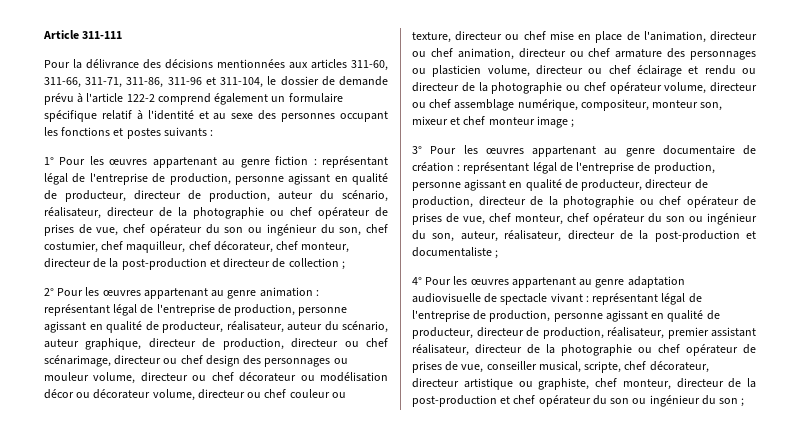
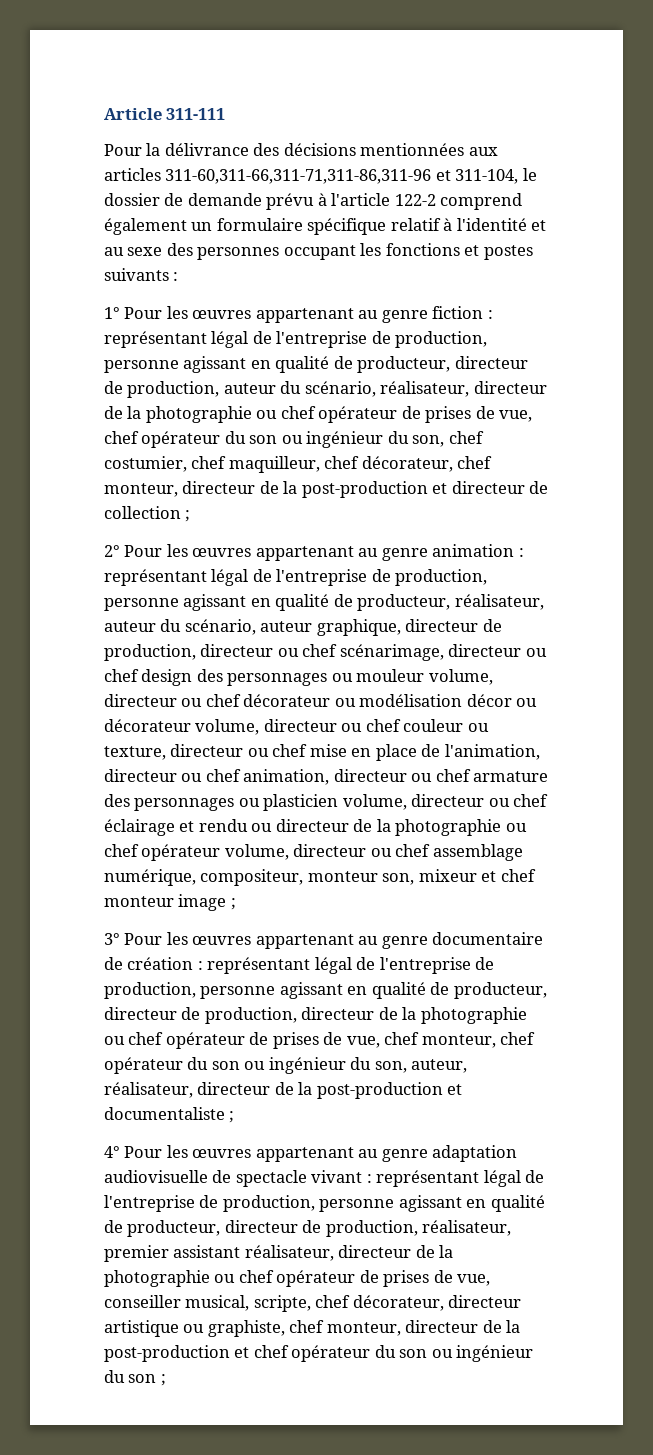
[351,60,388,71] [44,77,202,88] 311-60, 311-66, 311-71, 311-86, 311-96 -> [165,169,432,184] 311-60,311-66,311-71,311-86,311-96

